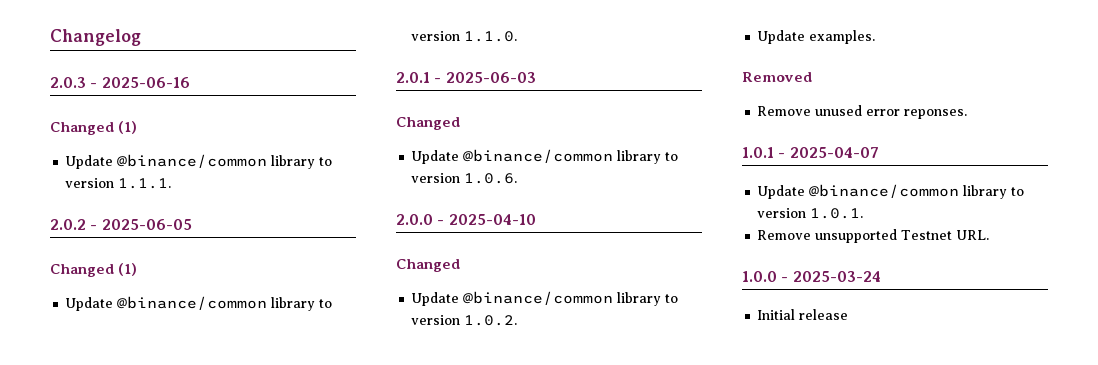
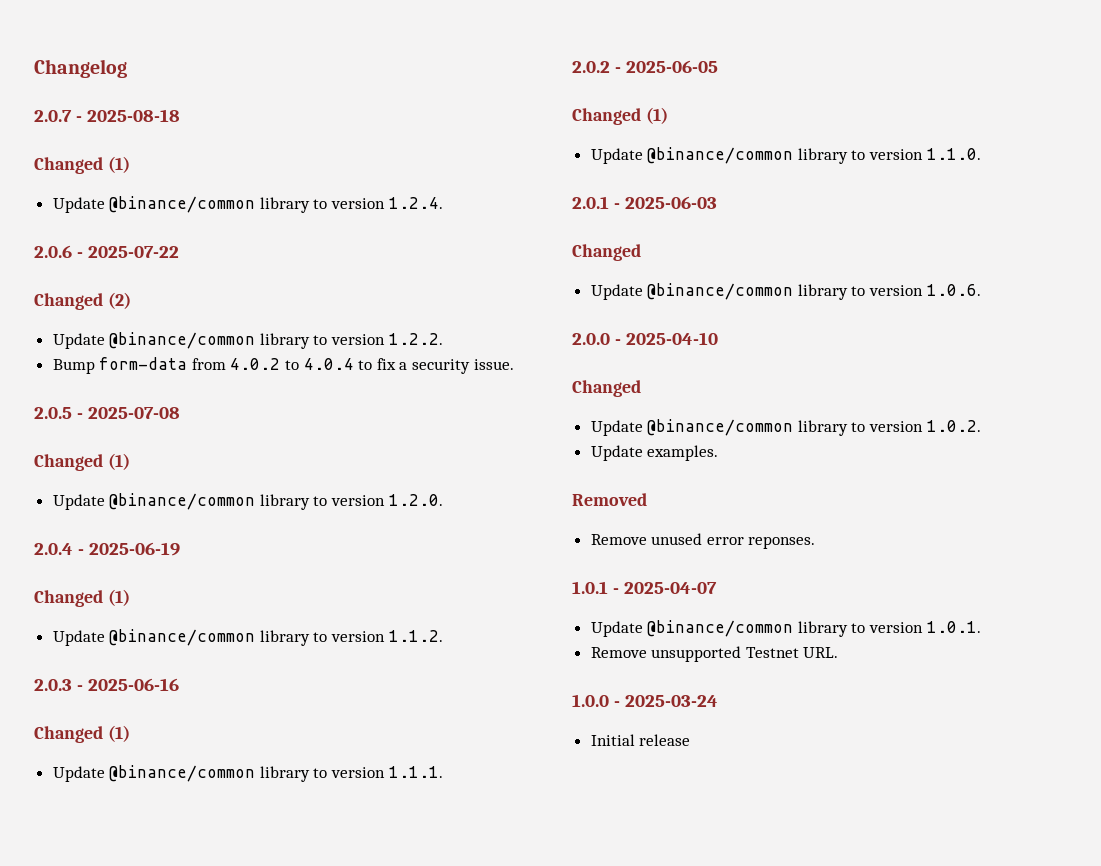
(141, 37) none -> [34,109,180,122] [34,156,130,174] [52,196,443,213] [34,245,179,258] [34,292,131,310] [52,332,443,349] [52,357,514,374] [34,407,180,419] [34,453,130,471] [52,493,443,510] [34,542,180,556] [34,589,130,607] [52,629,443,646] // 2.0.7 - 2025-08-18 // Changed (1) // Update @binance/common library to version 1.2.4. // 2.0.6 - 2025-07-22 // Changed (2) // Update @binance/common library to version 1.2.2. // Bump form-data from 4.0.2 to 4.0.4 to fix a security issue. // 2.0.5 - 2025-07-08 // Changed (1) // Update @binance/common library to version 1.2.0. // 2.0.4 - 2025-06-19 // Changed (1) // Update @binance/common library to version 1.1.2.

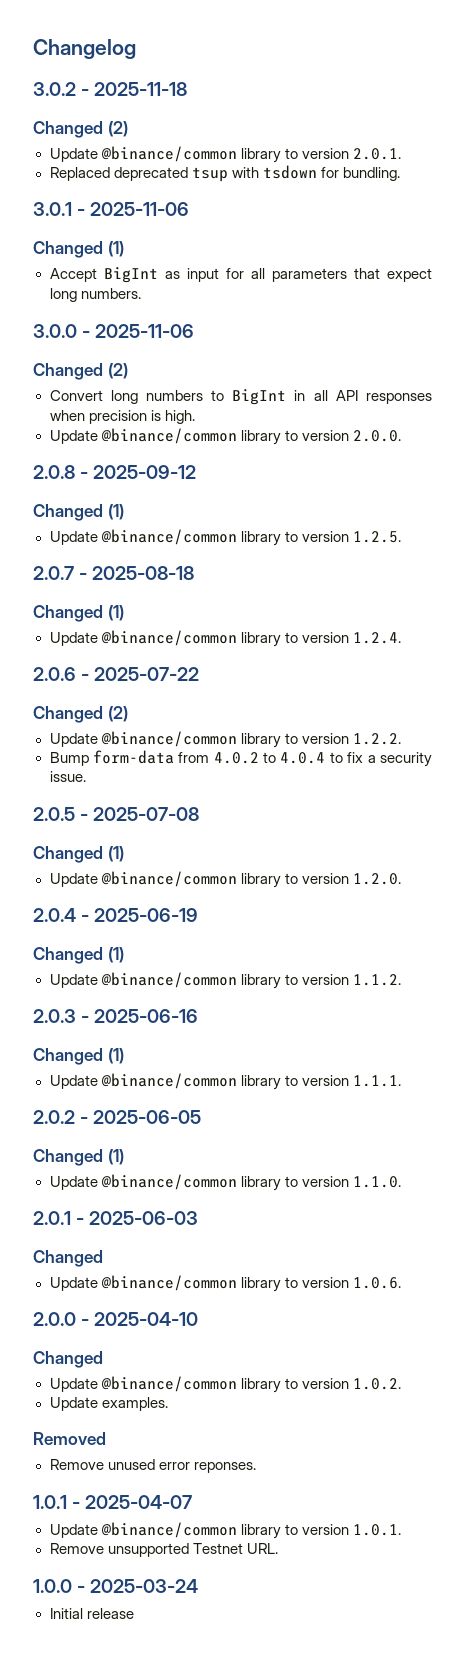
(127, 68) none -> [33,82,188,96] [33,121,128,138] [49,146,401,163] [49,165,400,182] [33,202,190,216] [33,241,124,258] [49,267,432,283] [49,288,141,302] [33,324,195,338] [33,363,128,380] [49,389,432,405] [49,410,195,424] [49,428,401,445] [33,465,197,479] [33,504,124,521] [49,529,401,546] // 3.0.2 - 2025-11-18 // Changed (2) // Update @binance/common library to version 2.0.1. // Replaced deprecated tsup with tsdown for bundling. // 3.0.1 - 2025-11-06 // Changed (1) // Accept BigInt as input for all parameters that expect long numbers. // 3.0.0 - 2025-11-06 // Changed (2) // Convert long numbers to BigInt in all API responses when precision is high. // Update @binance/common library to version 2.0.0. // 2.0.8 - 2025-09-12 // Changed (1) // Update @binance/common library to version 1.2.5.

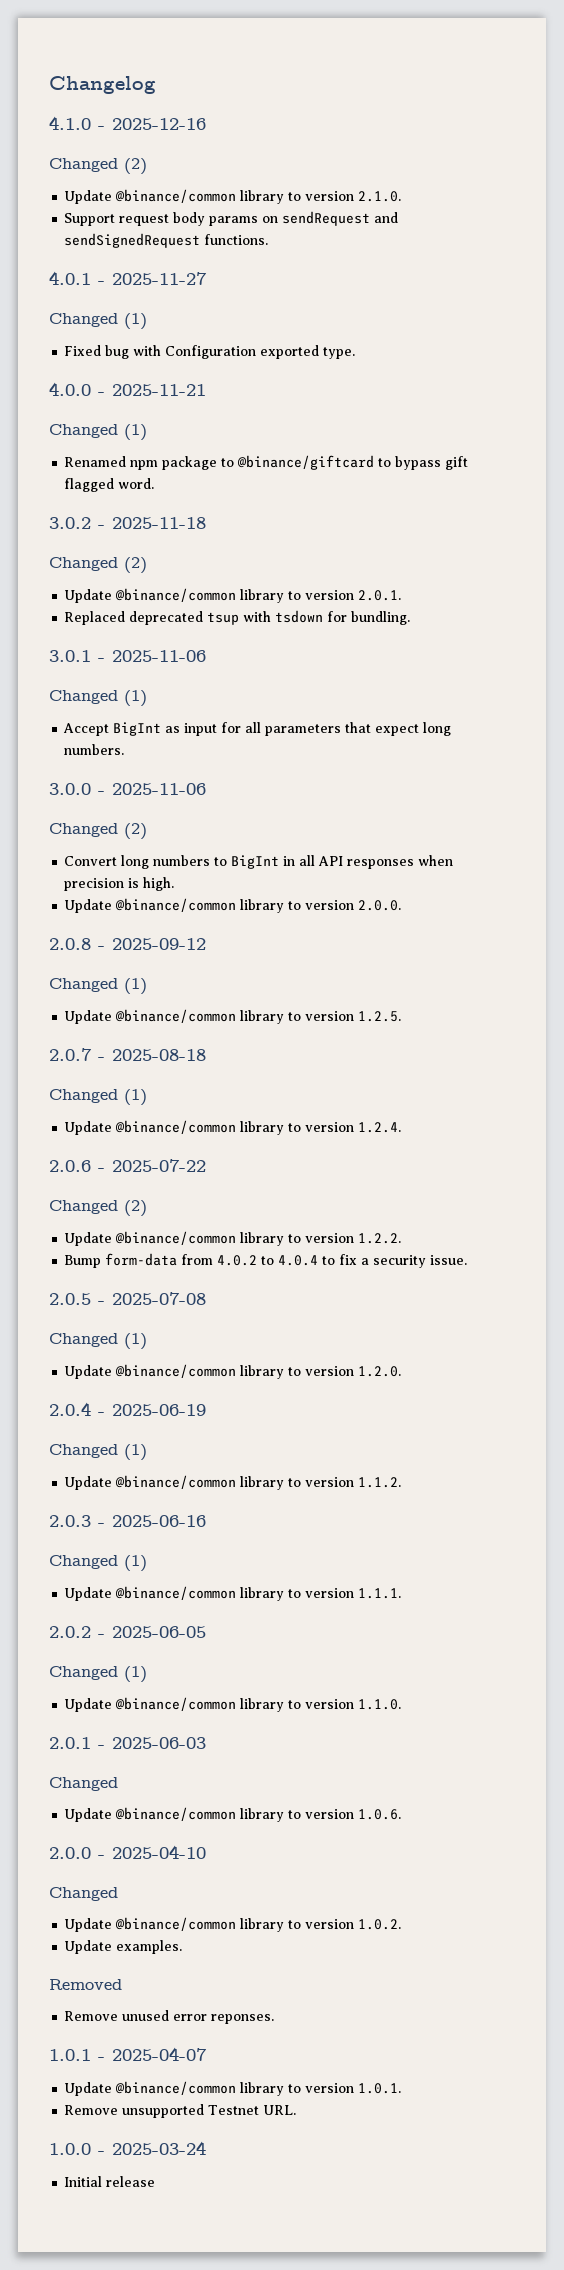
(136, 49) none -> [49,116,206,130] [49,158,147,175] [64,189,402,204] [64,211,399,226] [64,233,269,248] [49,271,207,285] [49,313,147,330] [64,345,356,359] [49,382,206,396] [49,424,147,441] [64,455,469,470] [64,478,155,492] // 4.1.0 - 2025-12-16 // Changed (2) // Update @binance/common library to version 2.1.0. // Support request body params on sendRequest and sendSignedRequest functions. // 4.0.1 - 2025-11-27 // Changed (1) // Fixed bug with Configuration exported type. // 4.0.0 - 2025-11-21 // Changed (1) // Renamed npm package to @binance/giftcard to bypass gift flagged word.

